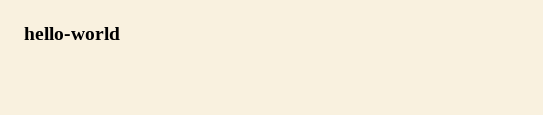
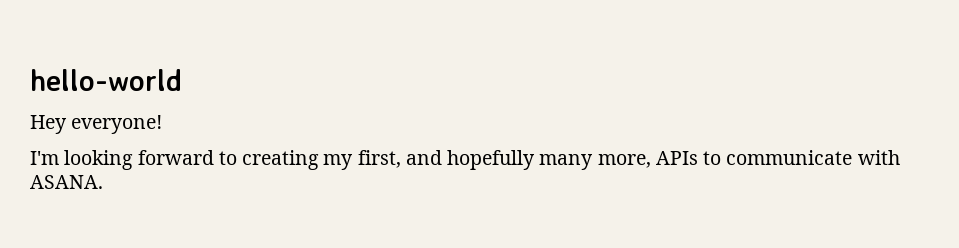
(120, 33) none -> [30,115,163,134] [30,150,900,170] [30,175,103,189] // Hey everyone! // I'm looking forward to creating my first, and hopefully many more, APIs to communicate with ASANA.

